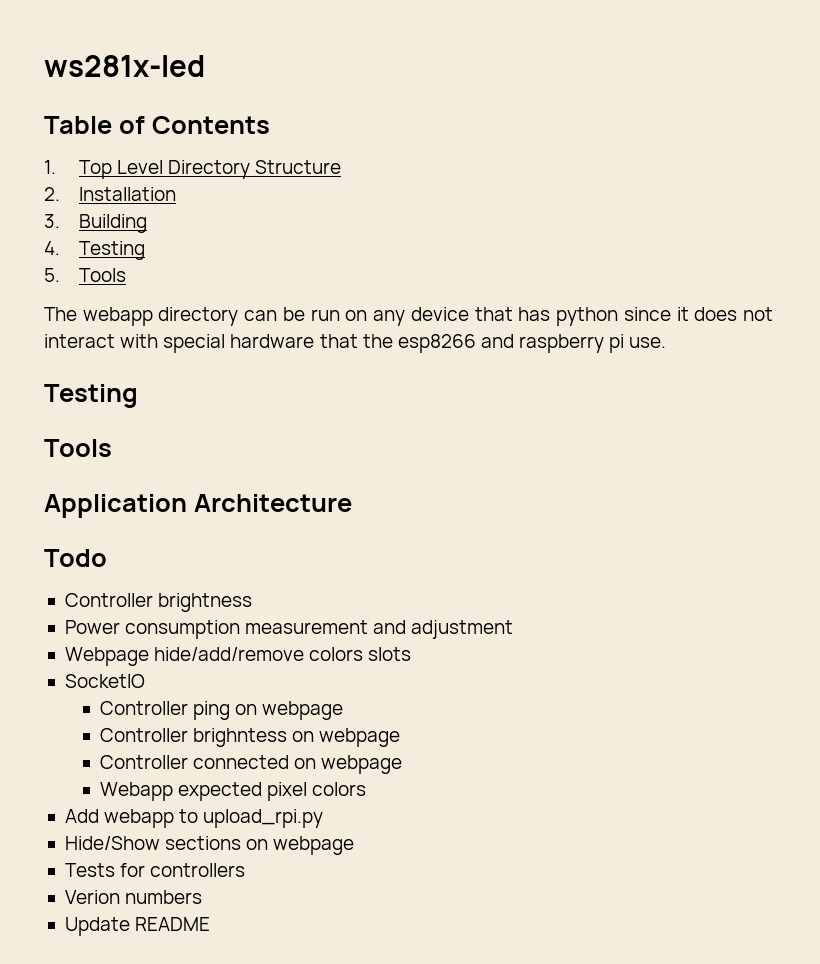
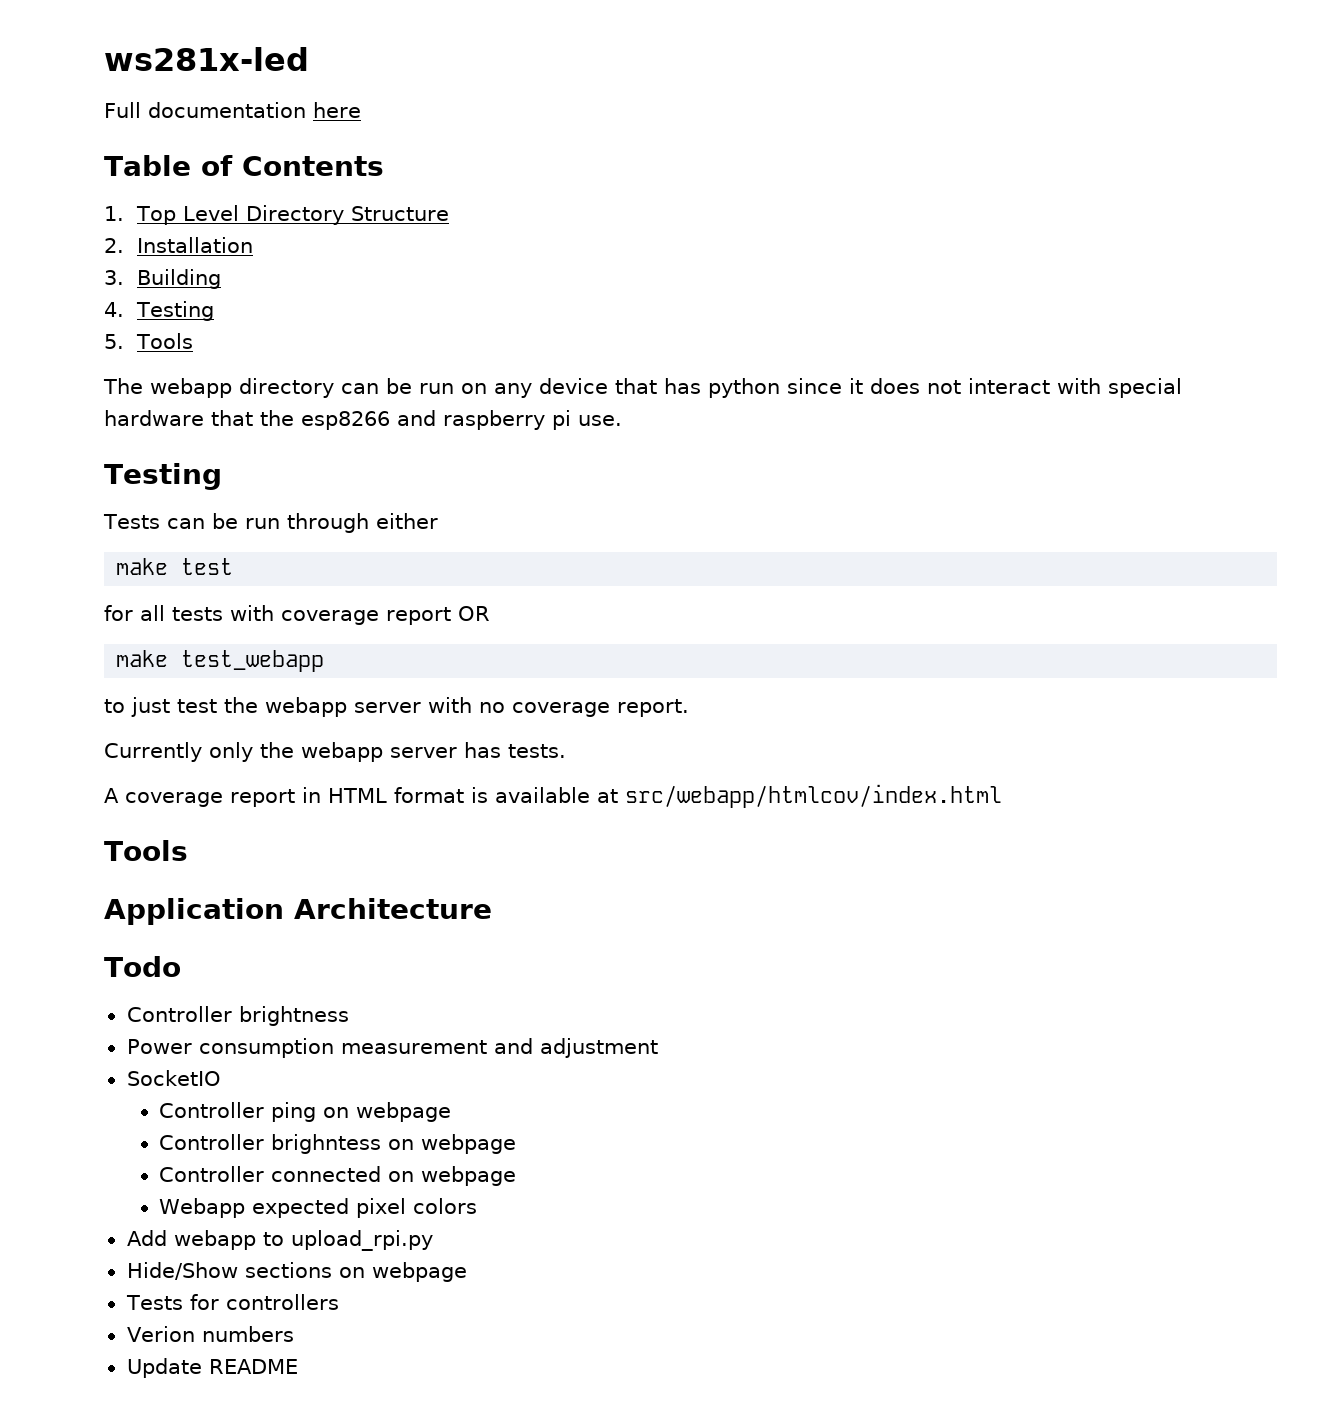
(205, 66) none -> [104,102,361,118] // Full documentation here
(138, 396) none -> [103,513,438,533] [116,558,234,575] [104,605,490,625] [116,650,325,672] [104,697,689,717] [104,742,566,762] [104,784,1002,808] // Tests can be run through either // make test // for all tests with coverage report OR // make test_webapp // to just test the webapp server with no coverage report. // Currently only the webapp server has tests. // A coverage report in HTML format is available at src/webapp/htmlcov/index.html
[64,647,412,666] // Webpage hide/add/remove colors slots -> (658, 1048) none

